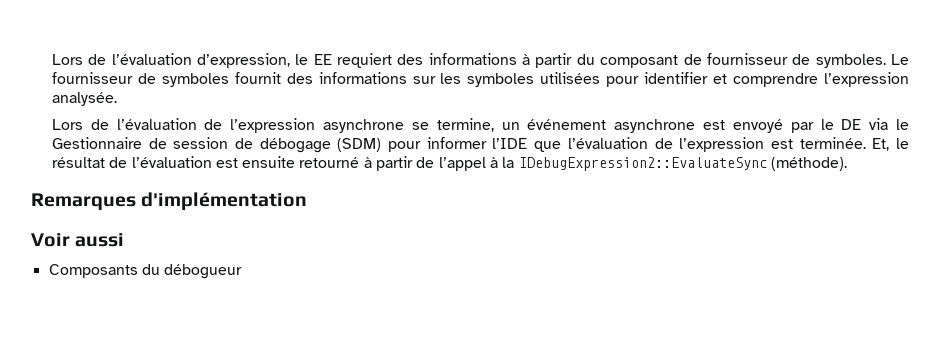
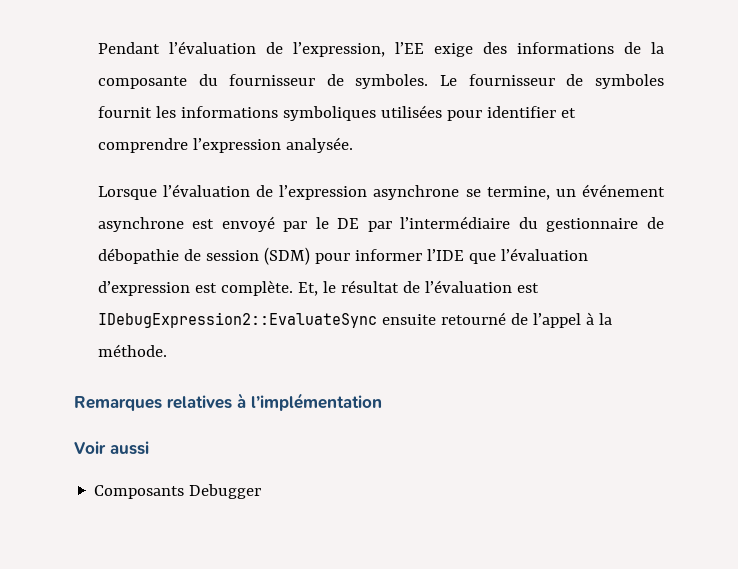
[51,53,702,68] Lors de l’évaluation d’expression, le EE requiert des informations à partir du composant de -> [97,41,664,57] [97,74,218,89] Pendant l’évaluation de l’expression, l’EE exige des informations de la composante du
[286,72,535,87] des informations sur les symboles -> [155,106,376,121] les informations symboliques
[51,119,109,130] Lors de -> [97,186,157,200] Lorsque
[869,118,910,130] [51,137,331,153] via le Gestionnaire de session de débogage -> [367,216,664,232] [97,248,259,264] par l’intermédiaire du gestionnaire de débopathie de session
[654,137,866,152] de l’expression est terminée. -> [97,280,293,296] d’expression est complète.
(238, 163) none -> [97,312,377,328] IDebugExpression2::EvaluateSync
[363,156,414,171] à partir -> (506, 318) none
[518,157,848,171] IDebugExpression2::EvaluateSync (méthode). -> [97,344,167,357] méthode.
[141,192,308,211] d'implémentation -> [167,393,382,411] relatives à l’implémentation
[141,264,243,279] du débogueur -> [189,484,262,499] Debugger

